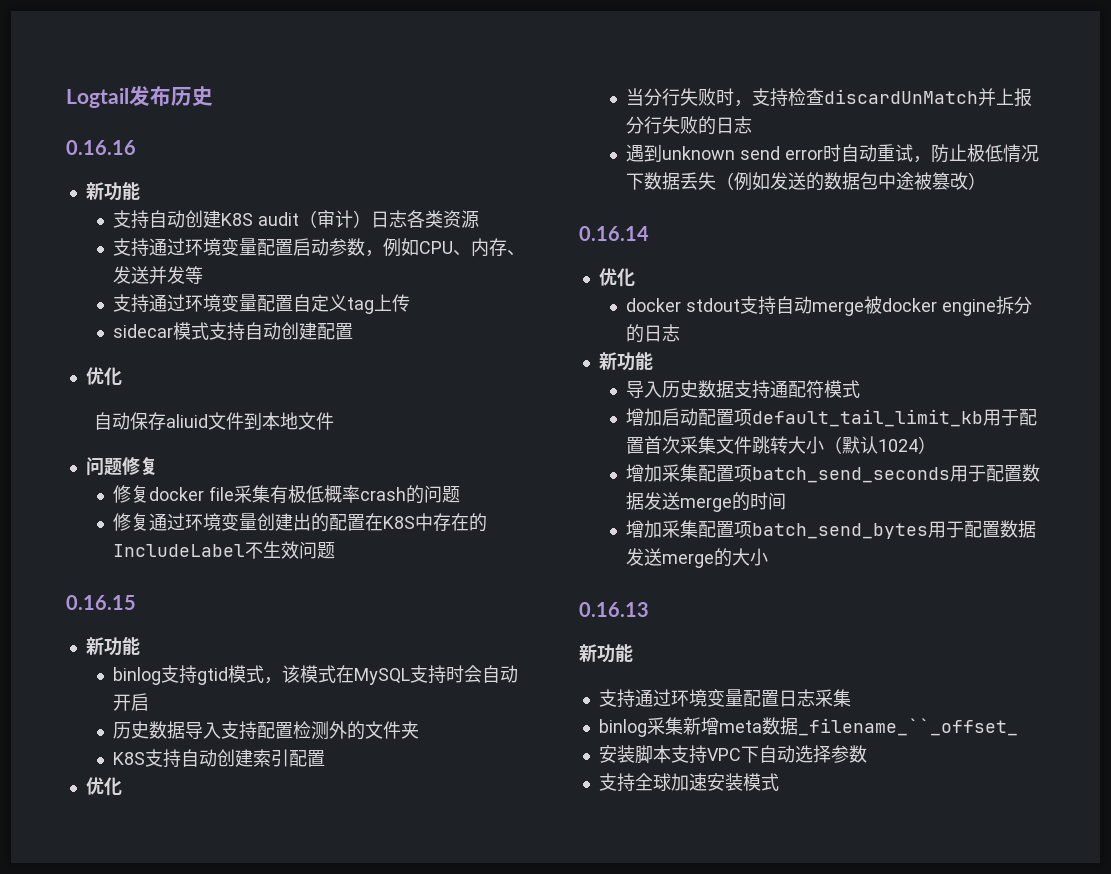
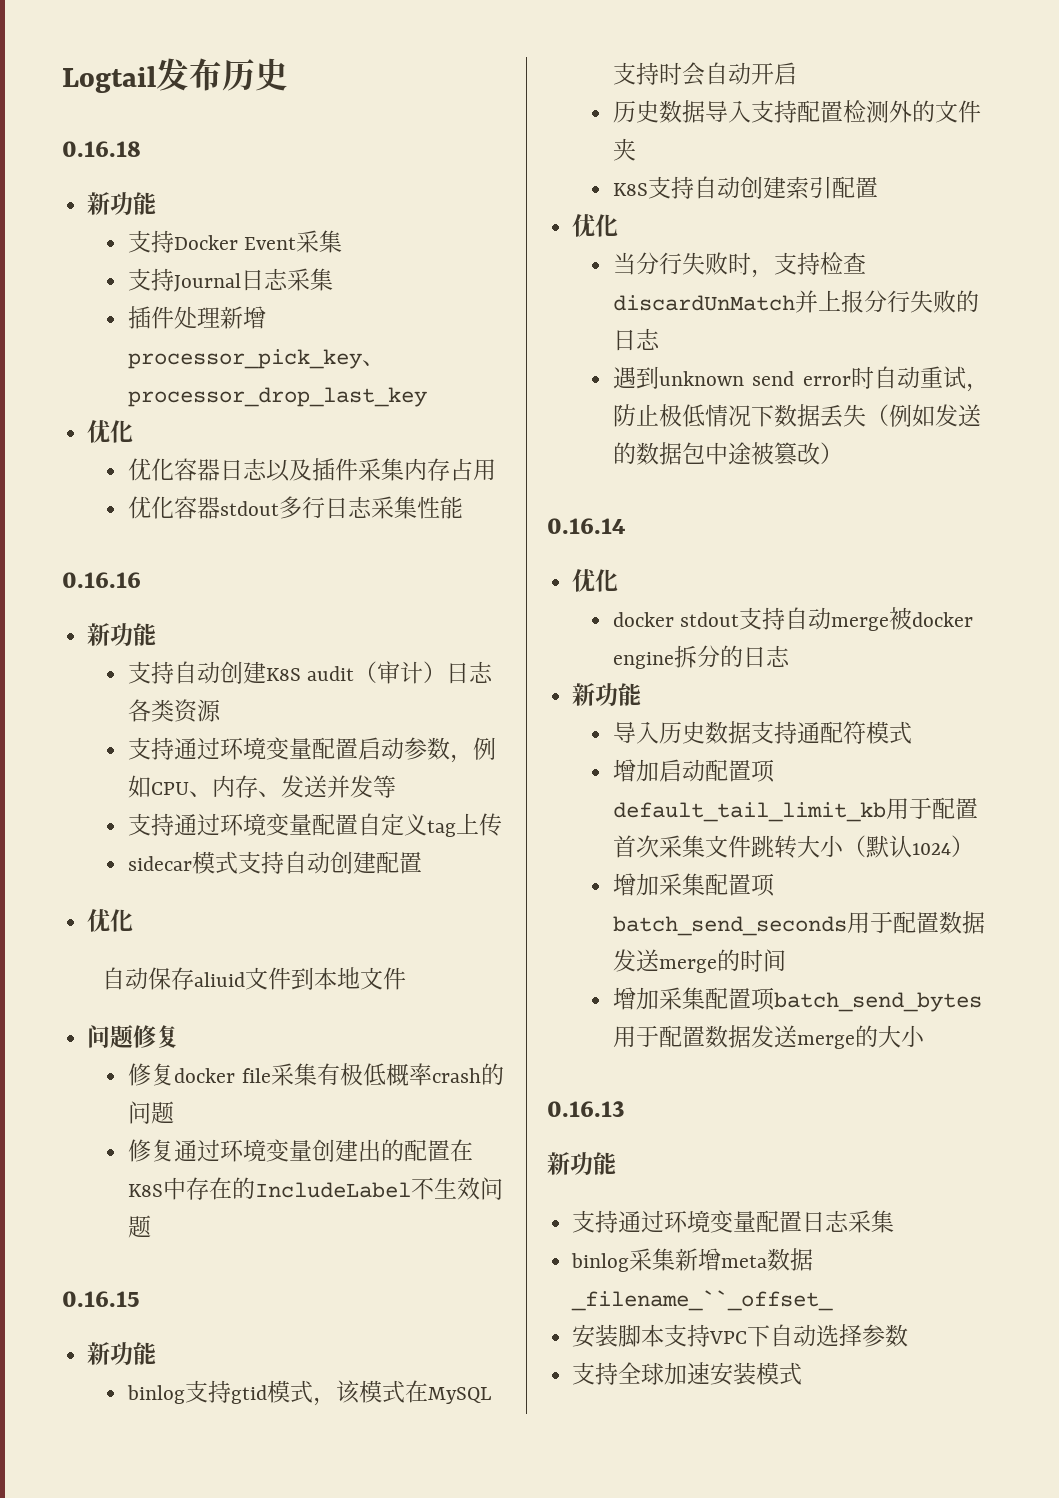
(213, 96) none -> [62,141,141,157] [87,192,157,215] [127,230,342,253] [127,268,333,292] [127,306,266,329] [127,349,385,369] [127,387,427,407] [87,420,134,443] [127,458,496,482] [127,496,463,519] // 0.16.18 // 新功能 // 支持Docker Event采集 // 支持Journal日志采集 // 插件处理新增processor_pick_key、processor_drop_last_key // 优化 // 优化容器日志以及插件采集内存占用 // 优化容器stdout多行日志采集性能

